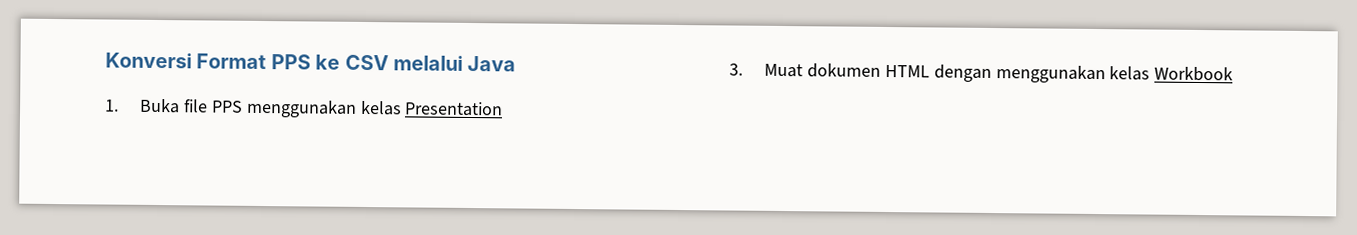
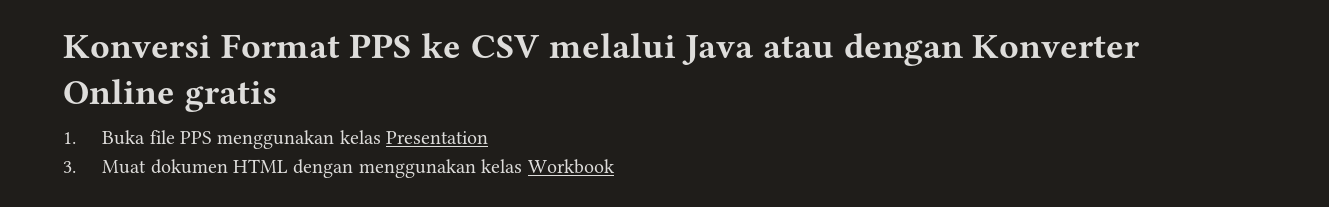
(517, 63) none -> [763,33,1140,66] [63,79,277,112] atau dengan Konverter Online gratis

